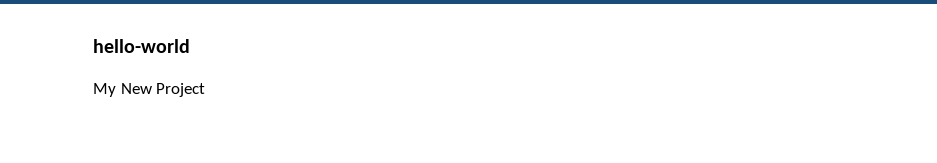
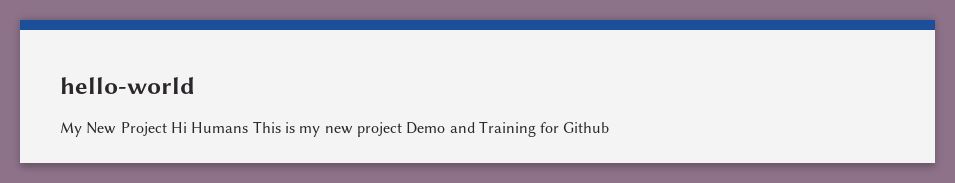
(206, 90) none -> [170,121,610,137] Hi Humans This is my new project Demo and Training for Github

